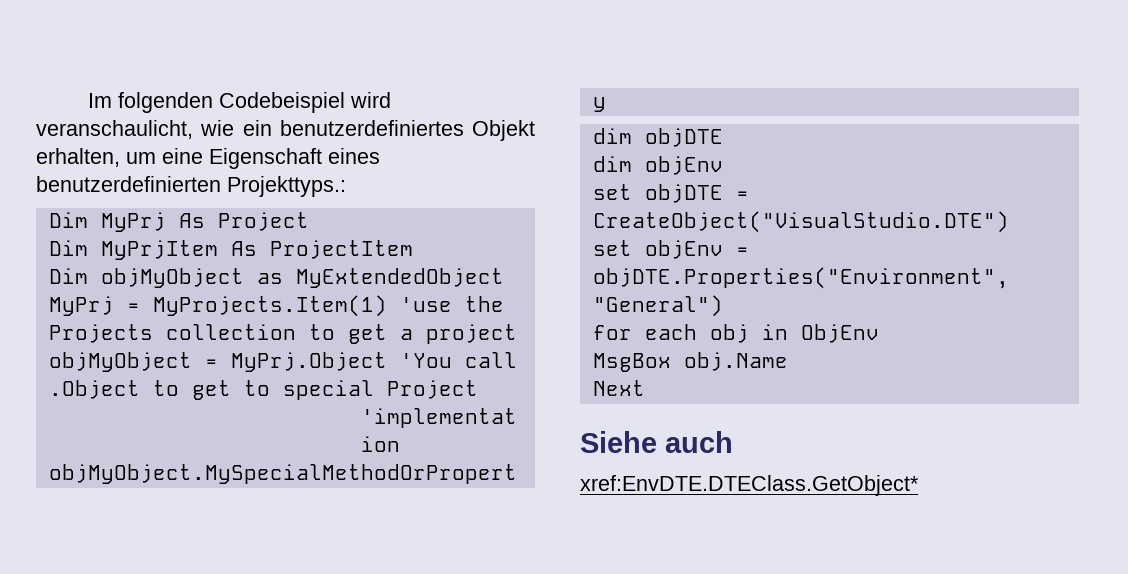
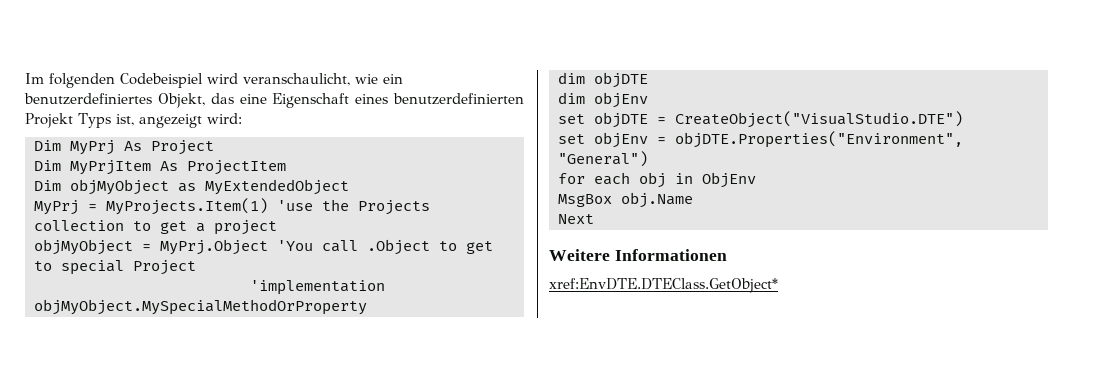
[472,120,535,141] [36,148,156,167] Objekt erhalten, um -> [157,93,234,108] Objekt, das
[227,176,346,197] Projekttyps.: -> [25,113,242,128] Projekt Typs ist, angezeigt wird:
[580,431,733,453] Siehe auch -> [549,249,727,261] Weitere Informationen

